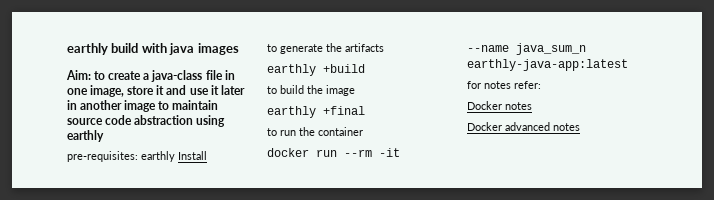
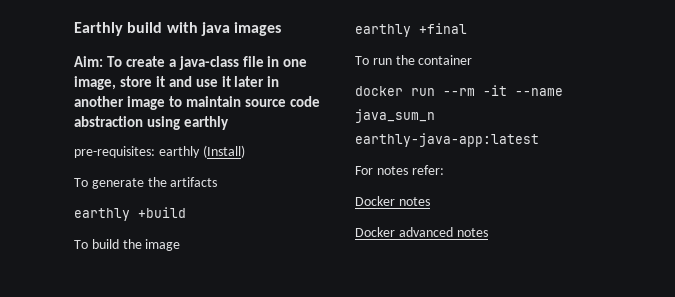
[67,43,108,55] earthly -> [74,22,123,36] Earthly
[94,71,106,80] to -> [106,56,122,67] To
[178,151,207,160] [267,44,277,52] Install // to -> [202,145,245,158] [74,178,88,187] (Install) // To
[267,86,277,94] to -> [74,240,88,249] To
[267,128,277,136] to -> [355,56,369,65] To
[467,81,481,89] for -> [355,166,373,175] For

